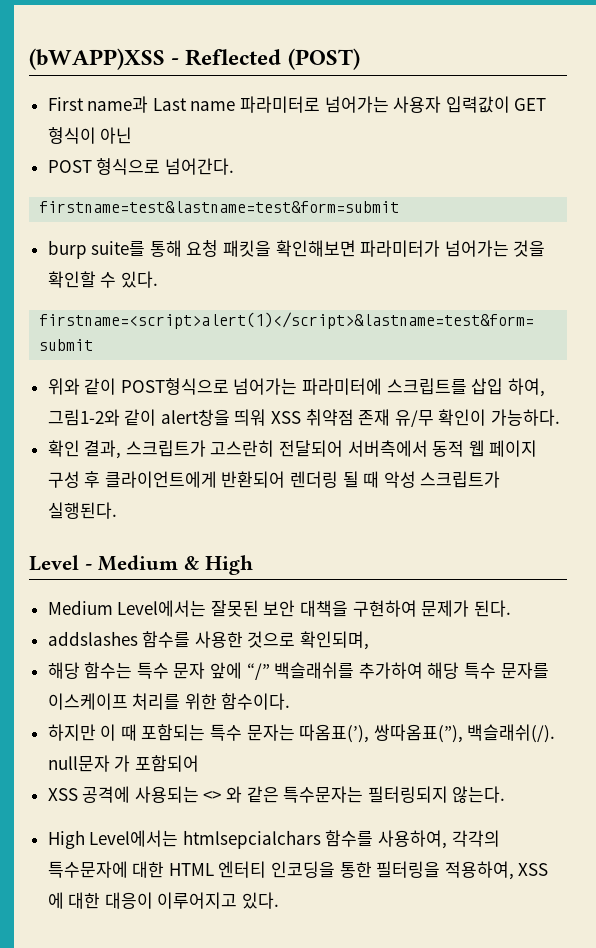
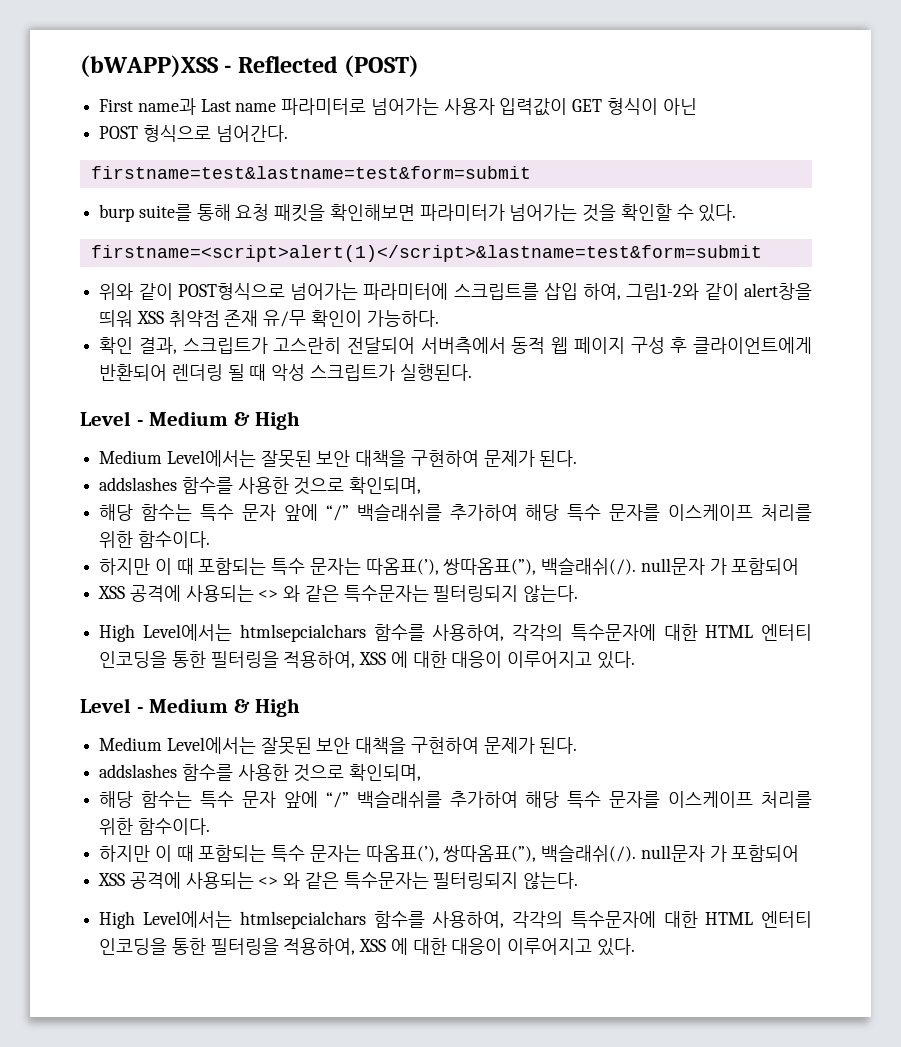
(280, 900) none -> [80,698,301,717] [99,737,578,755] [99,764,422,782] [99,790,813,808] [99,818,210,835] [99,844,800,862] [98,872,579,889] [99,911,812,929] [99,938,635,956] // Level - Medium & High // Medium Level에서는 잘못된 보안 대책을 구현하여 문제가 된다. // addslashes 함수를 사용한 것으로 확인되며, // 해당 함수는 특수 문자 앞에 “/” 백슬래쉬를 추가하여 해당 특수 문자를 이스케이프 처리를 위한 함수이다. // 하지만 이 때 포함되는 특수 문자는 따옴표(’), 쌍따옴표(”), 백슬래쉬(/). null문자 가 포함되어 // XSS 공격에 사용되는 <> 와 같은 특수문자는 필터링되지 않는다. // High Level에서는 htmlsepcialchars 함수를 사용하여, 각각의 특수문자에 대한 HTML 엔터티 인코딩을 통한 필터링을 적용하여, XSS 에 대한 대응이 이루어지고 있다.

